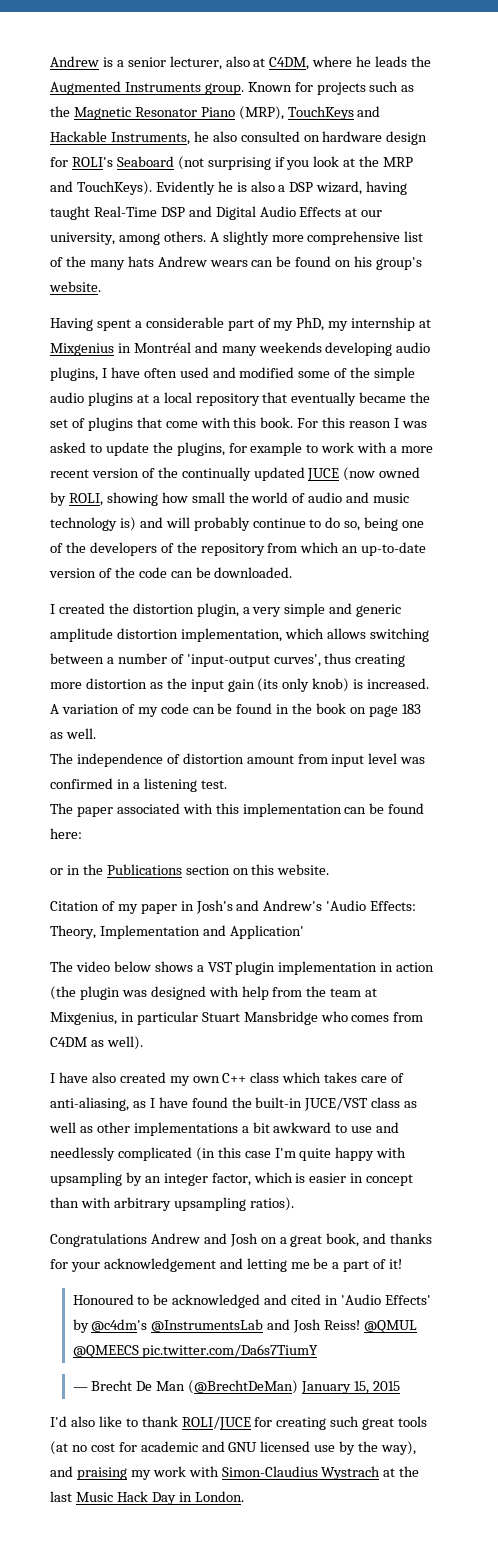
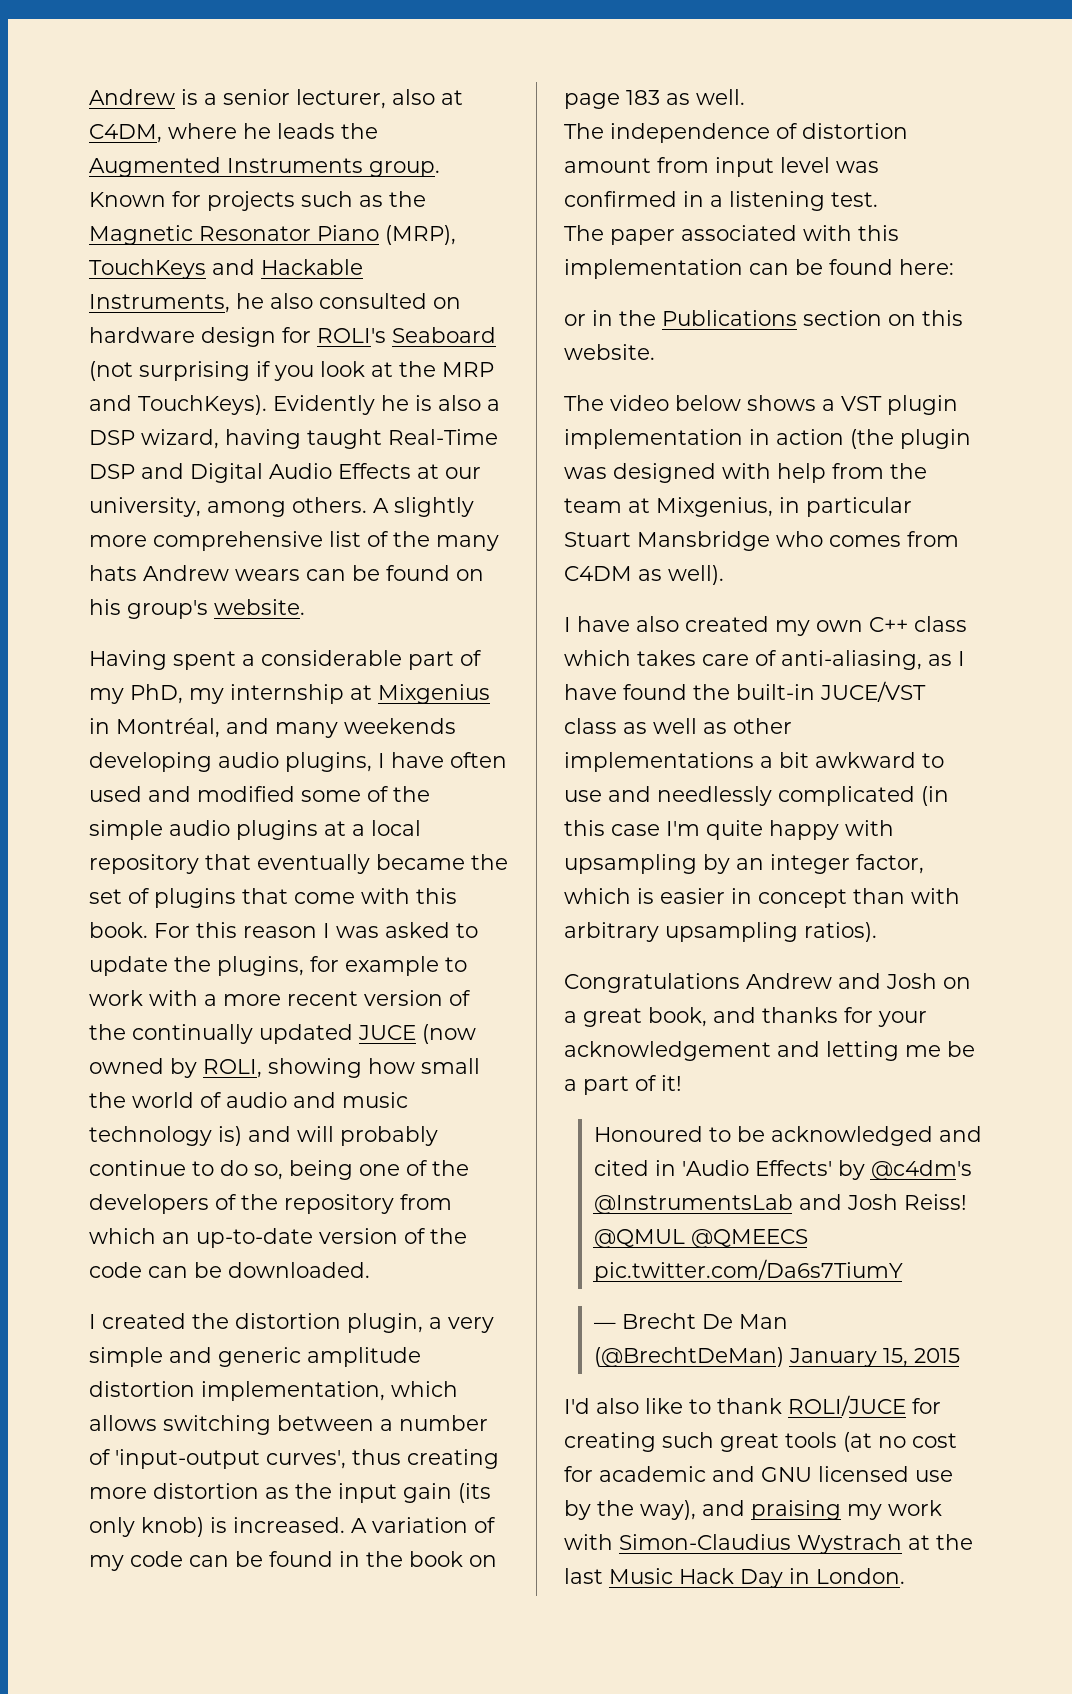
[133,342,191,353] Montréal -> [116,718,220,738] Montréal,
[50,900,417,914] [50,925,304,939] // Citation of my paper in Josh's and Andrew's 'Audio Effects: Theory, Implementation and Application' -> (655, 352) none

